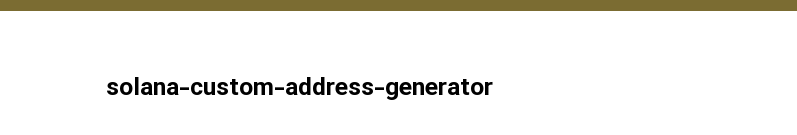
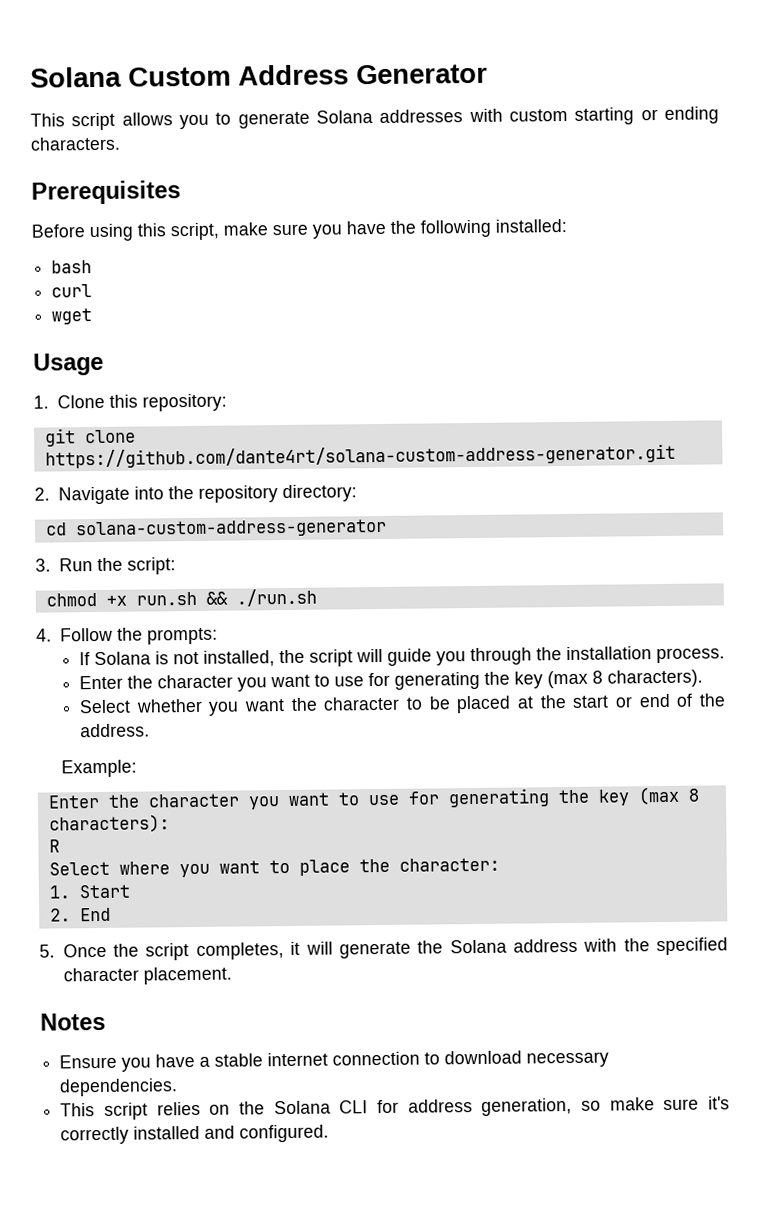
[106,77,493,100] solana-custom-address-generator -> [30,63,488,88] [30,106,720,131] [30,136,121,151] [31,180,181,205] [31,218,567,242] [51,260,93,274] [51,284,93,298] [51,308,93,325] [33,352,104,376] [33,393,227,412] [44,428,136,447] [44,443,676,469] [34,484,357,505] [45,518,387,539] [35,557,176,575] [45,588,317,607] [36,627,218,645] [78,646,725,667] [78,669,703,692] [78,693,725,716] [79,723,150,738] [60,759,137,778] [47,786,700,810] [48,814,170,834] [48,839,60,853] [48,857,500,878] [48,884,131,899] [49,907,111,922] [39,937,728,961] [62,966,232,985] [40,1012,106,1031] [59,1050,610,1072] [59,1078,179,1097] [60,1096,730,1120] [60,1124,330,1145] Solana Custom Address Generator // This script allows you to generate Solana addresses with custom starting or ending characters. // Prerequisites // Before using this script, make sure you have the following installed: // bash // curl // wget // Usage // 1. Clone this repository: // git clone https://github.com/dante4rt/solana-custom-address-generator.git // 2. Navigate into the repository directory: // cd solana-custom-address-generator // 3. Run the script: // chmod +x run.sh && ./run.sh // 4. Follow the prompts: // If Solana is not installed, the script will guide you through the installation process. // Enter the character you want to use for generating the key (max 8 characters). // Select whether you want the character to be placed at the start or end of the address. // Example: // Enter the character you want to use for generating the key (max 8 characters): // R // Select where you want to place the character: // 1. Start // 2. End // 5. Once the script completes, it will generate the Solana address with the specified character placement. // Notes // Ensure you have a stable internet connection to download necessary dependencies. // This script relies on the Solana CLI for address generation, so make sure it's correctly installed and configured.

